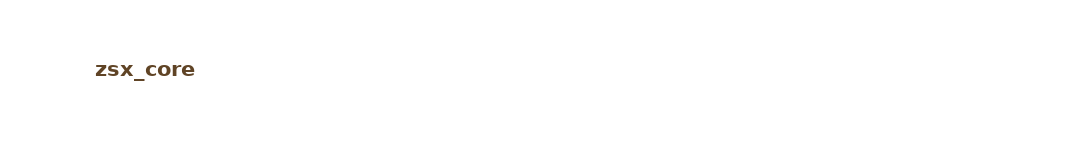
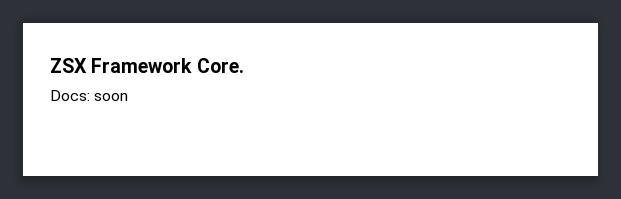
[95,65,195,81] zsx_core -> [50,58,244,73] [50,90,129,101] ZSX Framework Core. // Docs: soon

